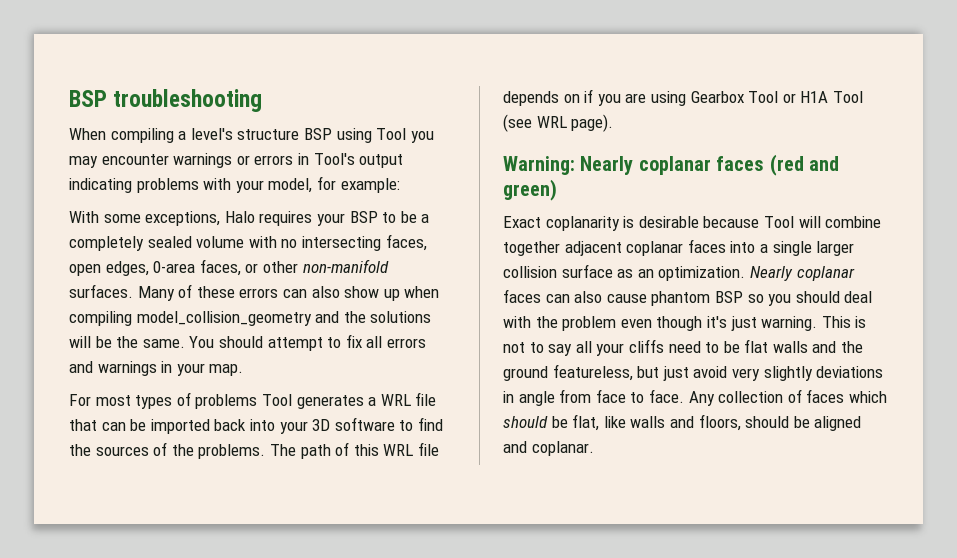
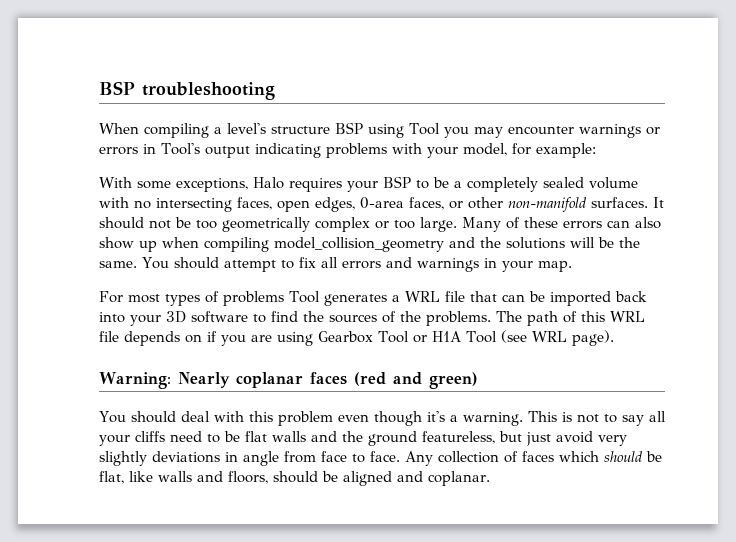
(133, 291) none -> [653,197,664,208] [99,217,457,232] It should not be too geometrically complex or too large.
[503,216,882,231] [503,239,855,256] [503,264,855,281] [503,289,792,306] Exact coplanarity is desirable because Tool will combine together adjacent coplanar faces into a single larger collision surface as an optimization. Nearly coplanar faces can also cause phantom BSP so you -> [99,411,126,423] You
[535,316,558,328] the -> [248,411,273,422] this
[730,316,757,331] just -> [449,415,458,422] a

